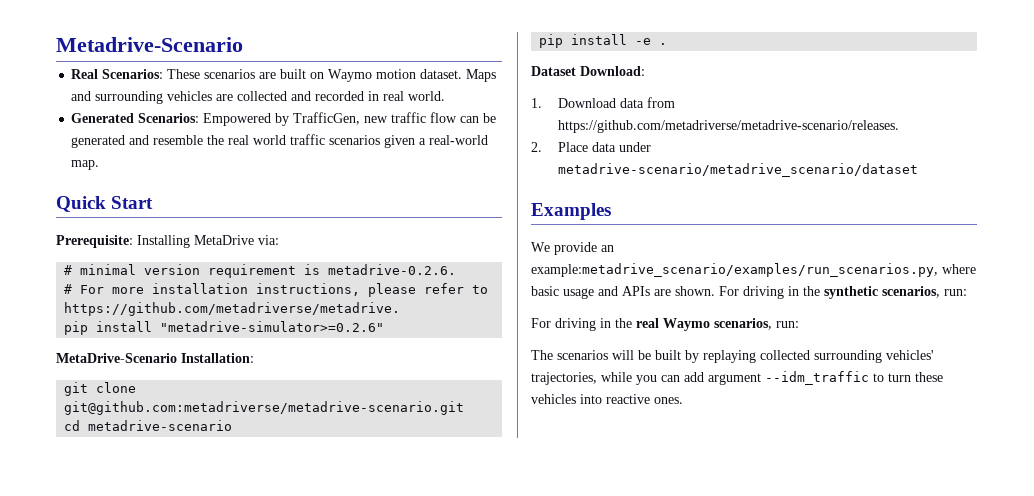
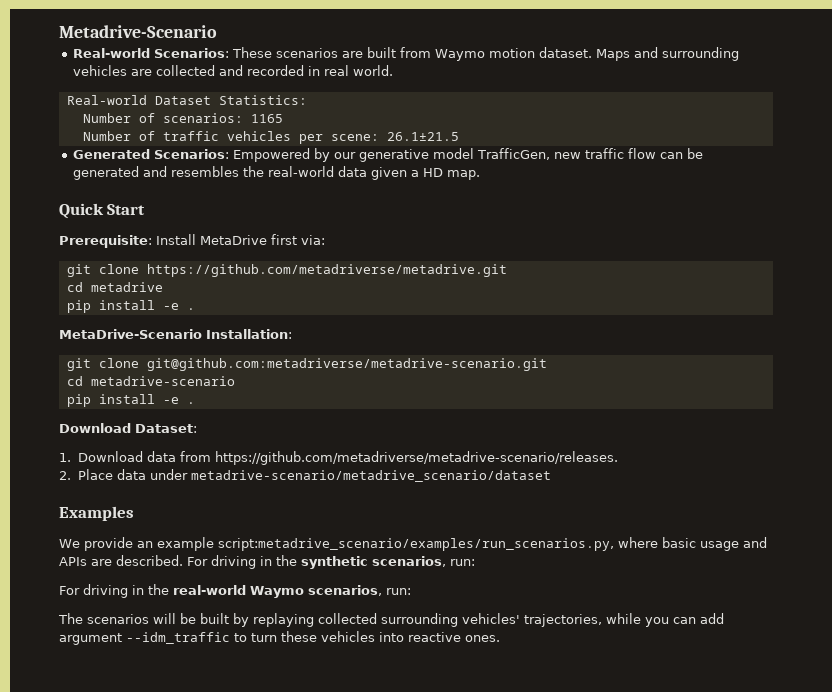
[71,69,99,79] Real -> [73,48,151,58] Real-world
[310,72,325,79] on -> [400,47,432,58] from
(446, 96) none -> [66,95,307,105] [82,113,283,123] [82,131,459,144] // Real-world Dataset Statistics: // Number of scenarios: 1165 // Number of traffic vehicles per scene: 26.1±21.5
(290, 119) none -> [334,148,475,162] our generative model
[153,134,381,145] resemble the real world traffic scenarios -> [171,166,368,177] resembles the real-world data
[429,135,489,145] real-world -> [423,168,444,177] HD
[137,235,279,248] [64,264,457,278] [64,283,489,297] [64,302,401,316] [64,321,385,335] Installing MetaDrive via: // # minimal version requirement is metadrive-0.2.6. // # For more installation instructions, please refer to https://github.com/metadriverse/metadrive. // pip install "metadrive-simulator>=0.2.6" -> [156,234,325,245] [66,264,507,277] [66,282,163,292] [66,300,195,313] Install MetaDrive first via: // git clone https://github.com/metadriverse/metadrive.git // cd metadrive // pip install -e .
[531,66,645,76] Dataset Download: -> [59,423,197,433] Download Dataset:
[531,263,938,277] example:metadrive_scenario/examples/run_scenarios.py, -> [157,537,614,551] example script:metadrive_scenario/examples/run_scenarios.py,
[675,286,715,296] shown. -> [116,555,183,566] described.
[636,318,659,328] real -> [173,585,246,595] real-world

